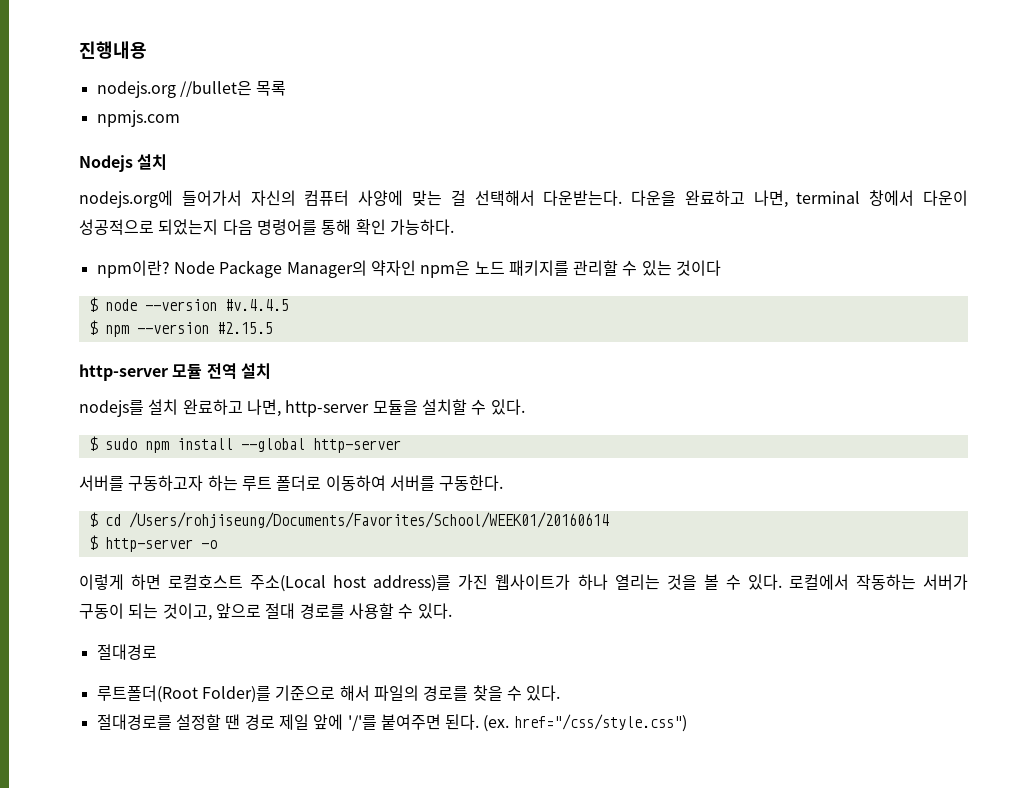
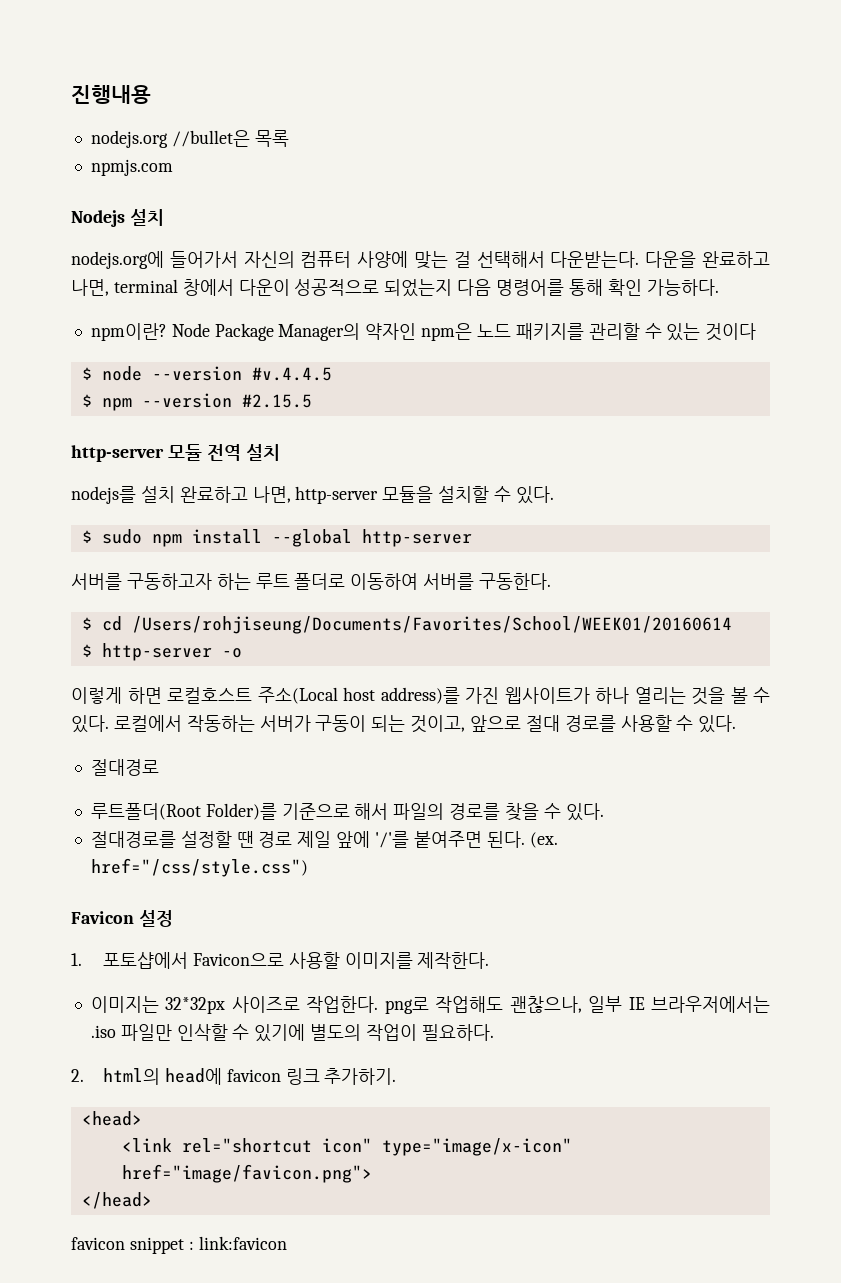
(687, 723) none -> [71,910,173,927] [71,952,490,969] [90,996,771,1014] [90,1024,494,1042] [71,1068,397,1085] [81,1111,142,1126] [121,1138,572,1156] [121,1164,372,1183] [81,1192,152,1209] [71,1236,287,1254] // Favicon 설정 // 1. 포토샵에서 Favicon으로 사용할 이미지를 제작한다. // 이미지는 32*32px 사이즈로 작업한다. png로 작업해도 괜찮으나, 일부 IE 브라우저에서는 .iso 파일만 인삭할 수 있기에 별도의 작업이 필요하다. // 2. html의 head에 favicon 링크 추가하기. // <head> // <link rel="shortcut icon" type="image/x-icon" href="image/favicon.png"> // </head> // favicon snippet : link:favicon

